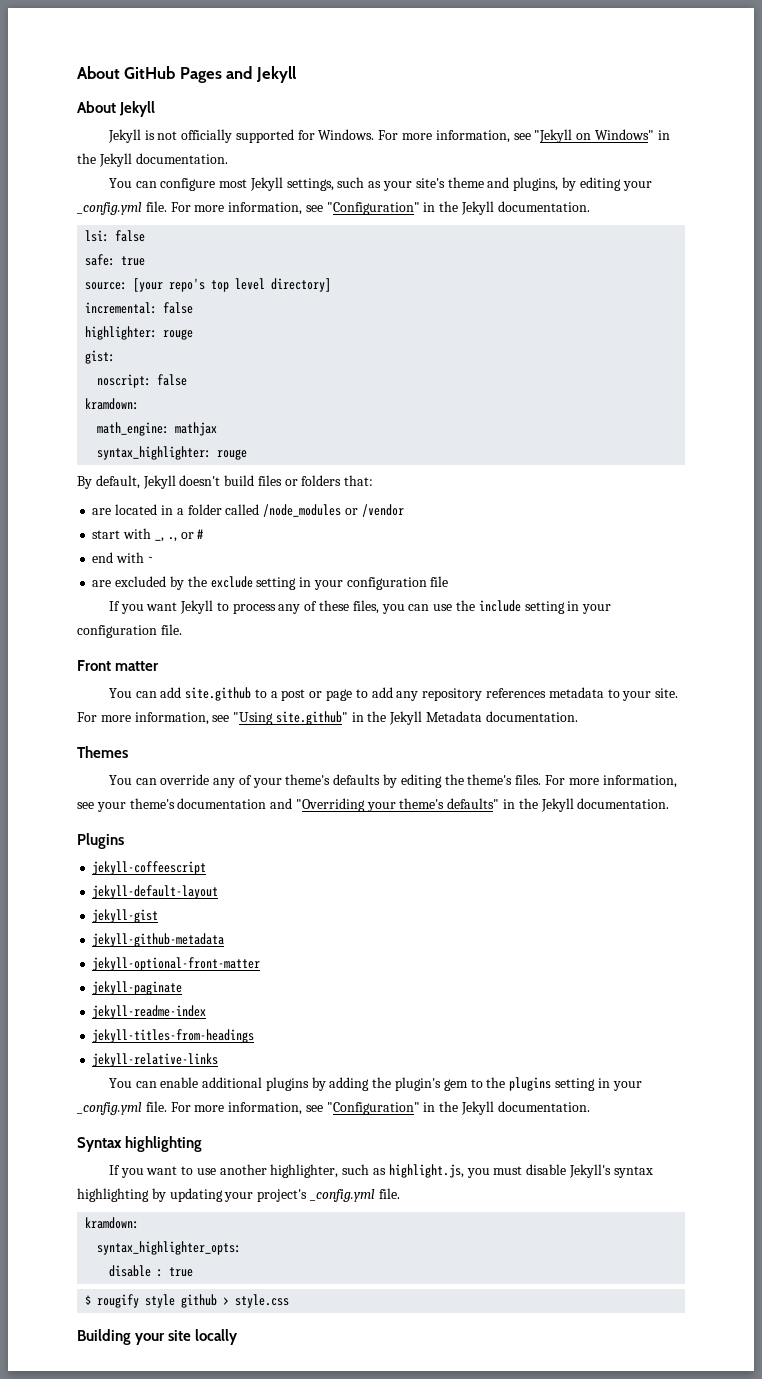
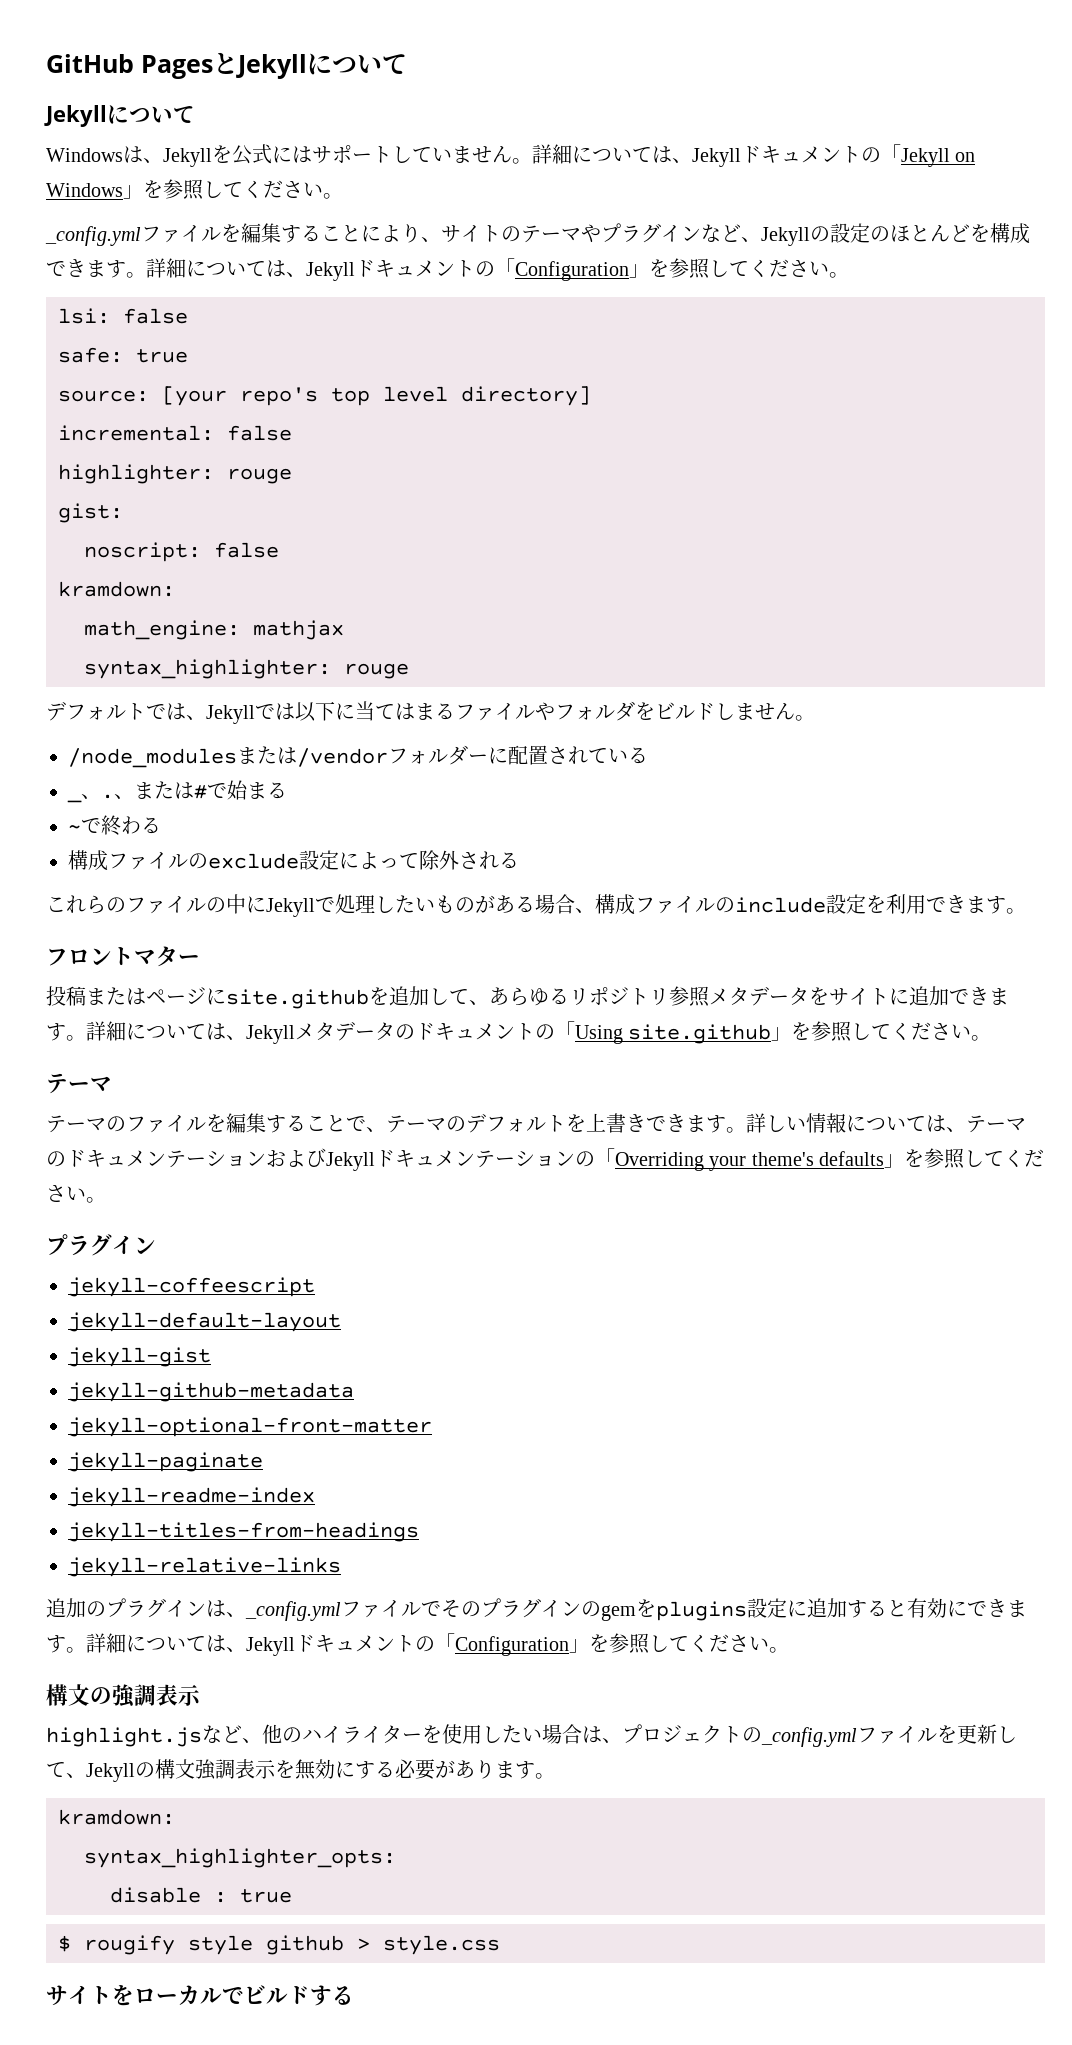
[77,66,120,79] About -> (46, 63) none
[226,66,296,83] [77,101,156,117] [107,129,670,143] [77,153,228,167] [108,177,652,191] [76,201,590,215] and Jekyll // About Jekyll // Jekyll is not officially supported for Windows. For more information, see "Jekyll on Windows" in the Jekyll documentation. // You can configure most Jekyll settings, such as your site's theme and plugins, by editing your _config.yml file. For more information, see "Configuration" in the Jekyll documentation. -> [213,52,407,79] [44,105,195,127] [46,144,976,167] [46,179,343,200] [45,223,1030,246] [46,258,849,281] とJekyllについて // Jekyllについて // Windowsは、Jekyllを公式にはサポートしていません。詳細については、Jekyllドキュメントの「Jekyll on Windows」を参照してください。 // _config.ymlファイルを編集することにより、サイトのテーマやプラグインなど、Jekyllの設定のほとんどを構成できます。詳細については、Jekyllドキュメントの「Configuration」を参照してください。
[77,475,374,489] [92,504,404,517] [92,528,194,542] By default, Jekyll doesn't build files or folders that: // are located in a folder called /node_modules or /vendor // start with _, ., or -> [46,701,815,724] [68,745,648,768] [67,781,194,803] デフォルトでは、Jekyllでは以下に当てはまるファイルやフォルダをビルドしません。 // /node_modulesまたは/vendorフォルダーに配置されている // _、.、または
[92,552,145,563] // end with -> [207,780,287,800] で始まる //
[92,576,449,590] [108,600,612,614] [77,624,182,638] [77,660,160,671] [108,687,679,701] [77,711,578,725] [77,746,128,758] [108,774,677,788] [77,798,670,812] [77,833,124,849] // are excluded by the exclude setting in your configuration file // If you want Jekyll to process any of these files, you can use the include setting in your configuration file. // Front matter // You can add site.github to a post or page to add any repository references metadata to your site. For more information, see "Using site.github" in the Jekyll Metadata documentation. // Themes // You can override any of your theme's defaults by editing the theme's files. For more information, see your theme's documentation and "Overriding your theme's defaults" in the Jekyll documentation. // Plugins -> [81,815,161,836] [68,850,519,871] [46,894,1026,917] [46,946,200,967] [46,986,1009,1009] [46,1021,992,1044] [46,1073,112,1094] [46,1113,1026,1133] [46,1148,1045,1171] [46,1185,106,1203] [46,1234,156,1256] で終わる // 構成ファイルのexclude設定によって除外される // これらのファイルの中にJekyllで処理したいものがある場合、構成ファイルのinclude設定を利用できます。 // フロントマター // 投稿またはページにsite.githubを追加して、あらゆるリポジトリ参照メタデータをサイトに追加できます。詳細については、Jekyllメタデータのドキュメントの「Using site.github」を参照してください。 // テーマ // テーマのファイルを編集することで、テーマのデフォルトを上書きできます。詳しい情報については、テーマのドキュメンテーションおよびJekyllドキュメンテーションの「Overriding your theme's defaults」を参照してください。 // プラグイン
[108,1077,642,1091] [76,1101,590,1115] [77,1136,203,1152] [108,1164,653,1178] [77,1188,400,1202] You can enable additional plugins by adding the plugin's gem to the plugins setting in your _config.yml file. For more information, see "Configuration" in the Jekyll documentation. // Syntax highlighting // If you want to use another highlighter, such as highlight.js, you must disable Jekyll's syntax highlighting by updating your project's _config.yml file. -> [46,1598,1027,1621] [46,1633,789,1656] [46,1684,201,1708] [46,1724,1017,1747] [46,1759,555,1782] 追加のプラグインは、_config.ymlファイルでそのプラグインのgemをplugins設定に追加すると有効にできます。詳細については、Jekyllドキュメントの「Configuration」を参照してください。 // 構文の強調表示 // highlight.jsなど、他のハイライターを使用したい場合は、プロジェクトの_config.ymlファイルを更新して、Jekyllの構文強調表示を無効にする必要があります。
[77,1329,239,1345] Building your site locally -> [46,1985,354,2006] サイトをローカルでビルドする

